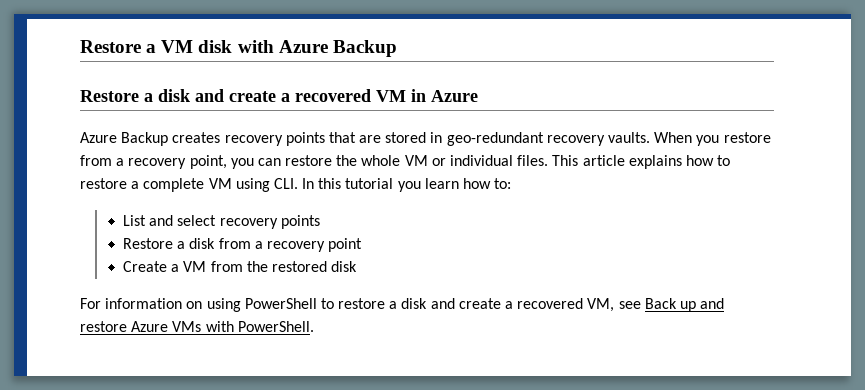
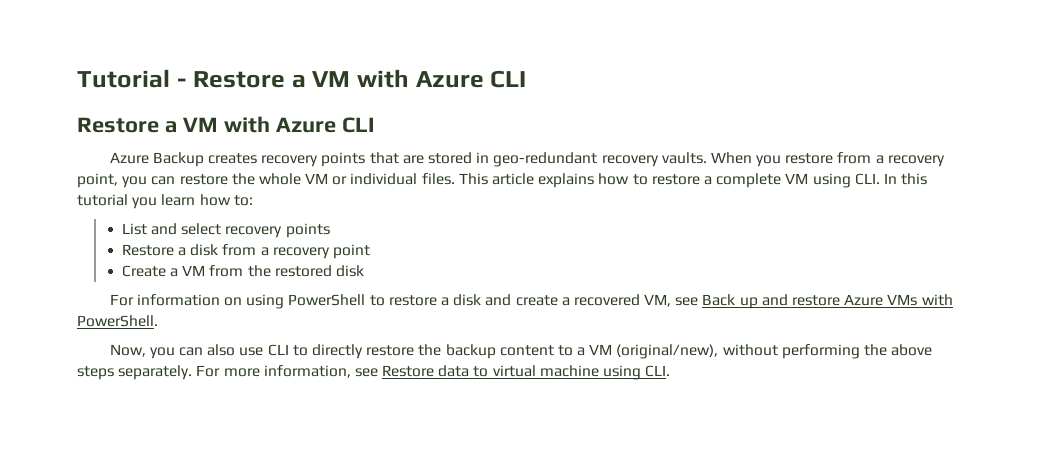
[80,40,397,57] [80,89,478,102] Restore a VM disk with Azure Backup // Restore a disk and create a recovered VM in Azure -> [77,69,527,88] [77,116,375,133] Tutorial - Restore a VM with Azure CLI // Restore a VM with Azure CLI
(314, 326) none -> [109,344,933,359] [77,365,671,380] // Now, you can also use CLI to directly restore the backup content to a VM (original/new), without performing the above steps separately. For more information, see Restore data to virtual machine using CLI.

